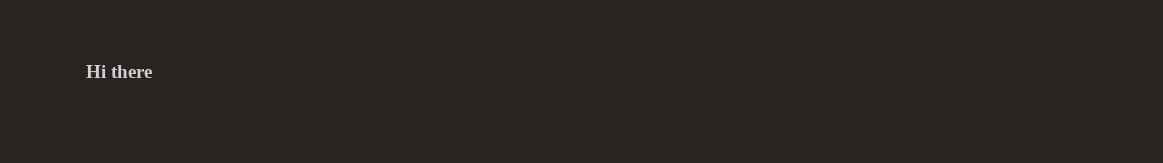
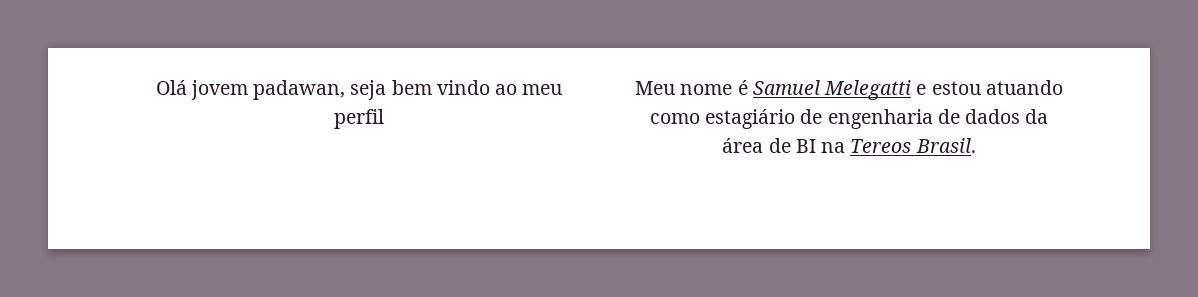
[86,65,153,78] Hi there -> [155,80,563,100] [334,109,384,129] [635,80,1063,100] [649,109,1049,129] [722,138,976,153] Olá jovem padawan, seja bem vindo ao meu perfil // Meu nome é Samuel Melegatti e estou atuando como estagiário de engenharia de dados da área de BI na Tereos Brasil.

